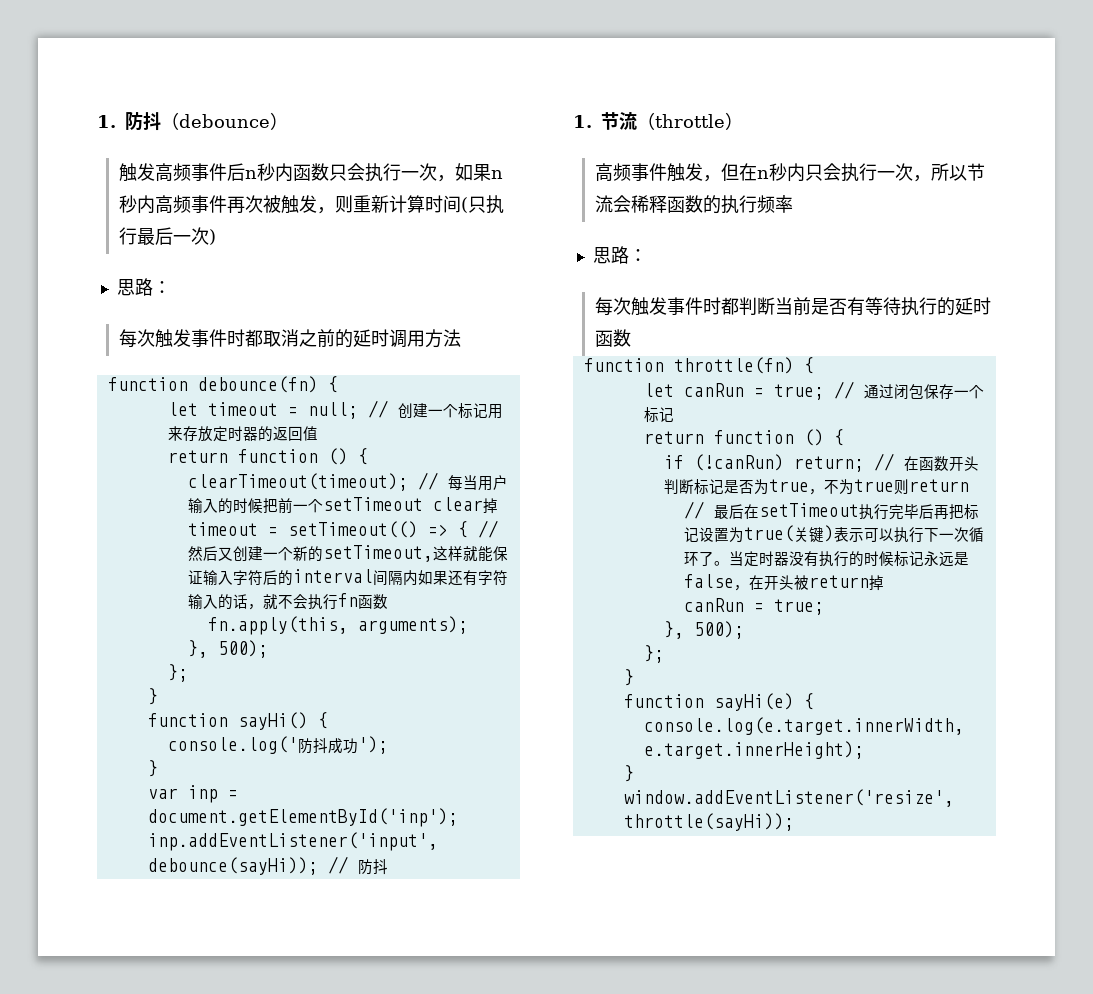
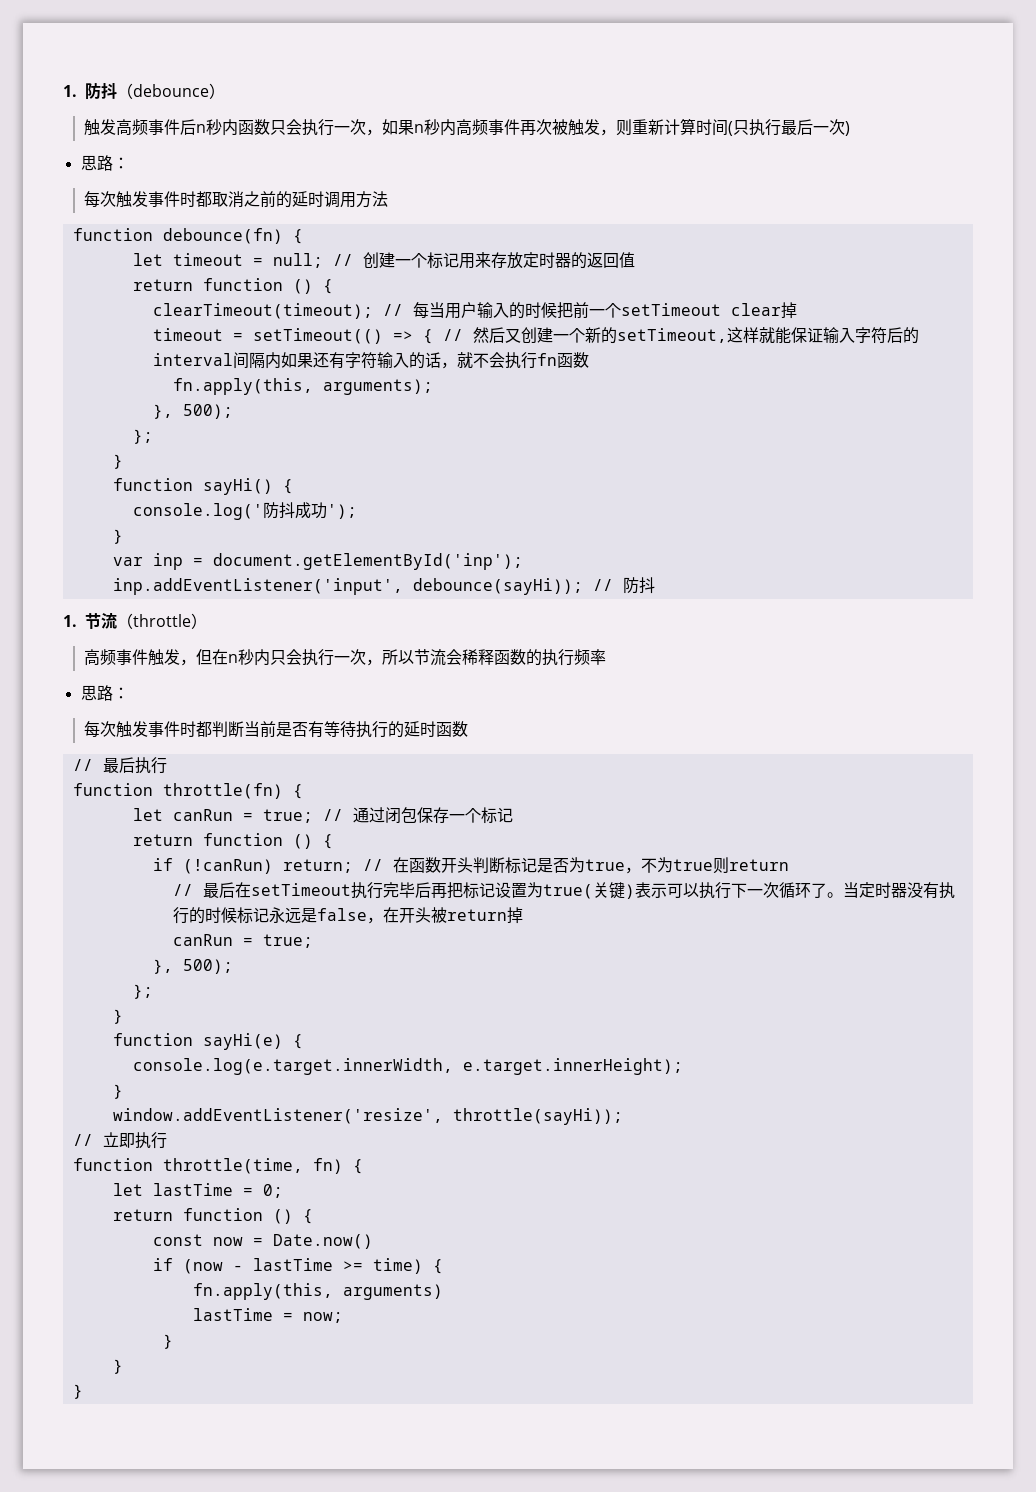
(631, 338) none -> [72,757,167,774] // // 最后执行
(794, 822) none -> [72,1132,167,1149] [72,1158,363,1174] [112,1183,283,1198] [112,1208,313,1224] [152,1234,373,1249] [152,1258,443,1274] [192,1283,443,1300] [192,1308,343,1323] [162,1334,173,1349] [112,1359,123,1374] [72,1384,83,1399] // // 立即执行 // function throttle(time, fn) { // let lastTime = 0; // return function () { // const now = Date.now() // if (now - lastTime >= time) { // fn.apply(this, arguments) // lastTime = now; // } // } // }

